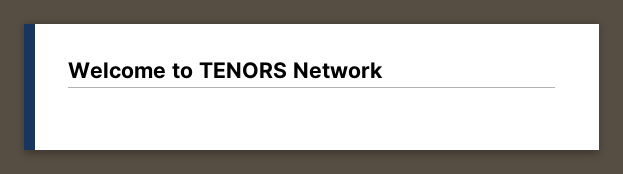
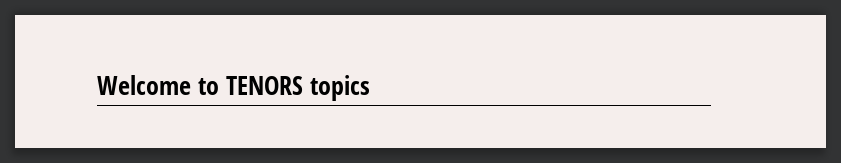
[292,62,383,79] Network -> [309,75,370,101] topics

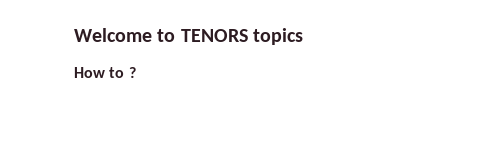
(370, 88) none -> [74,67,136,78] // How to ?

